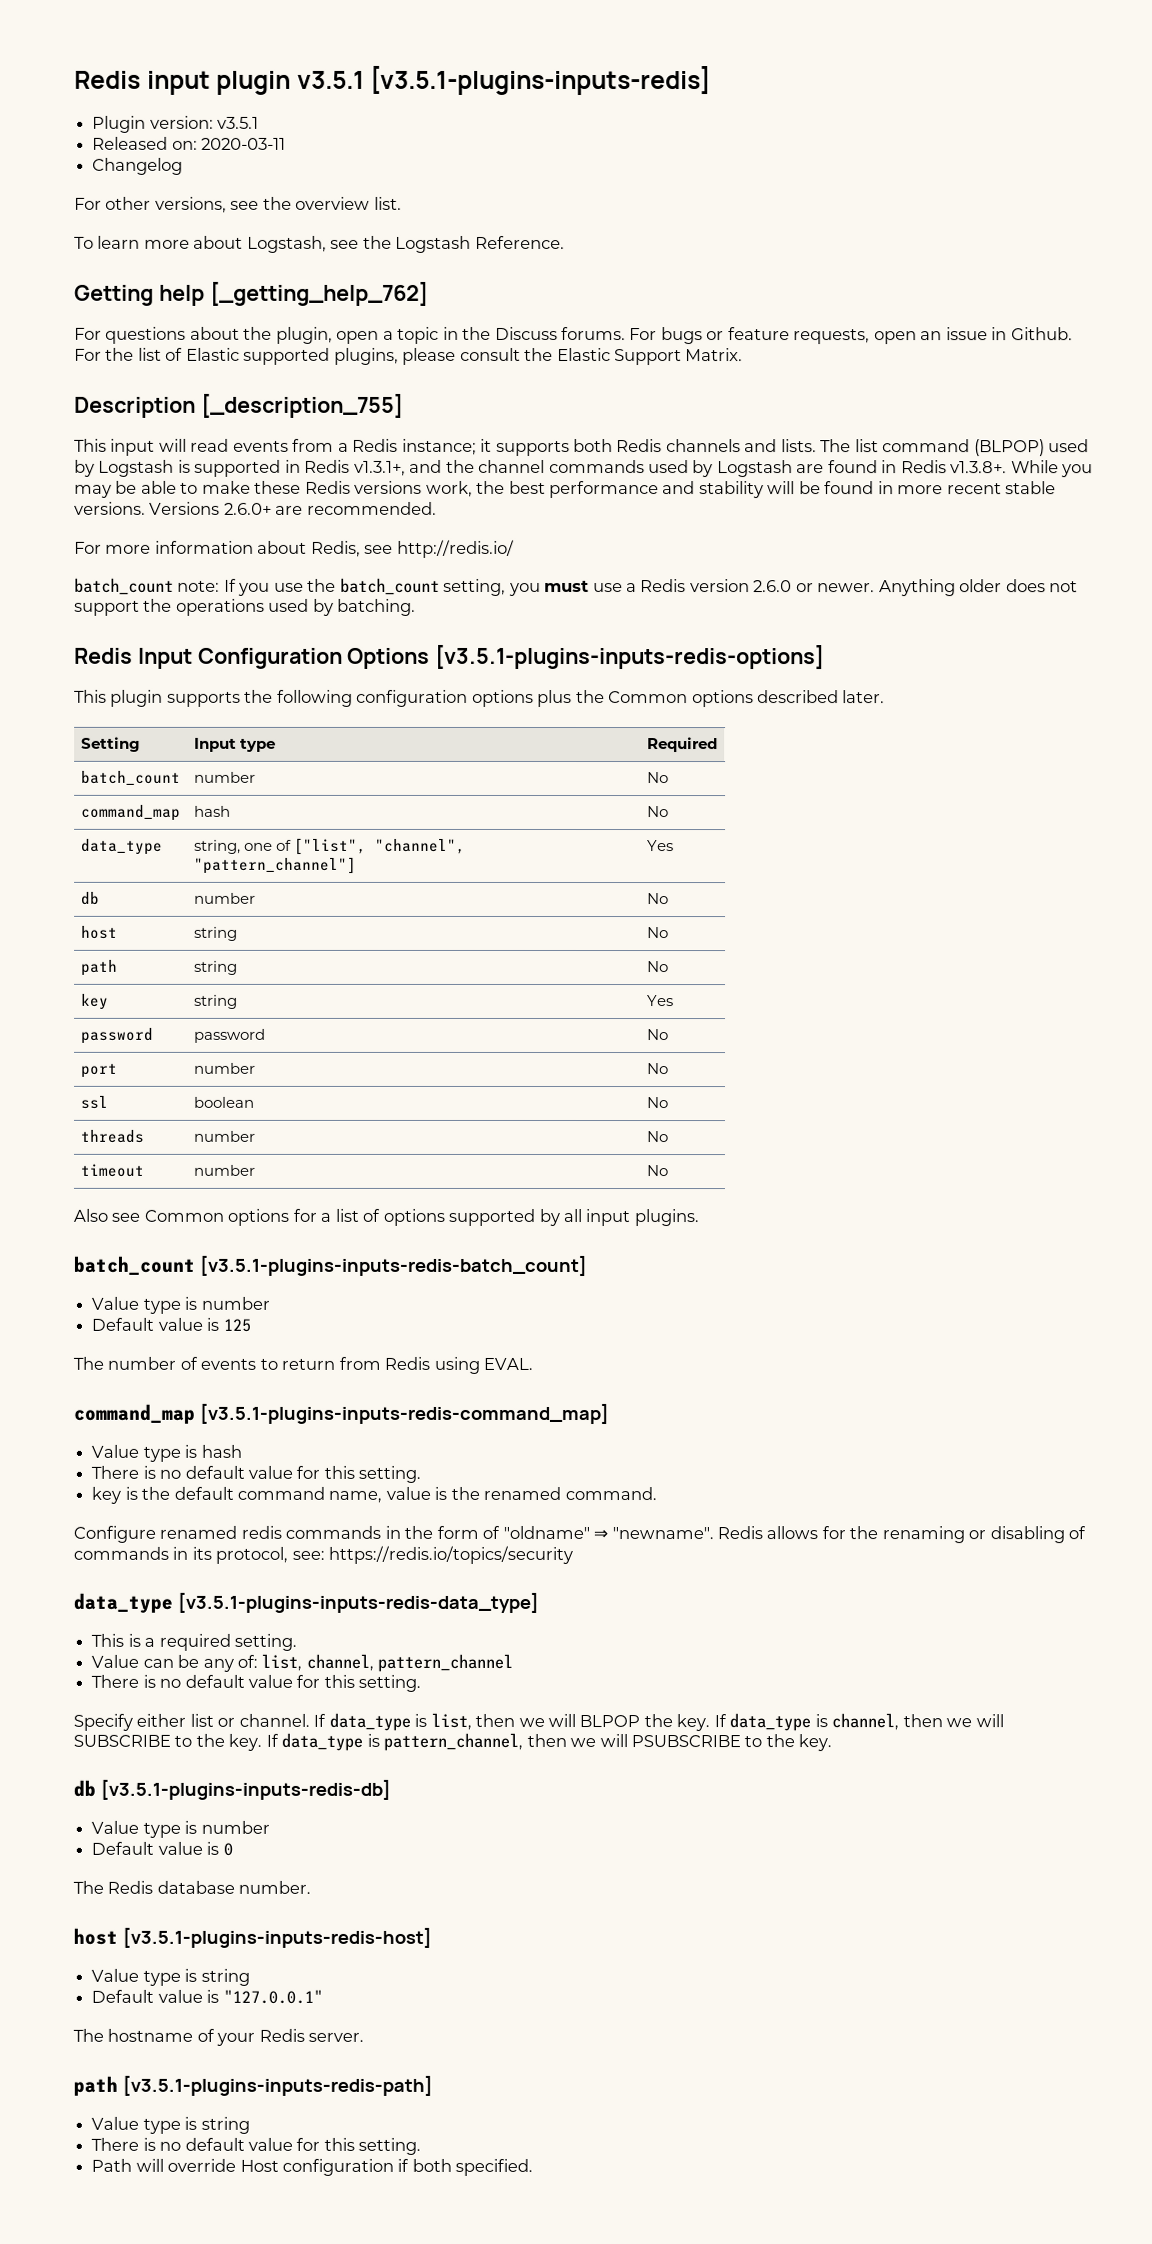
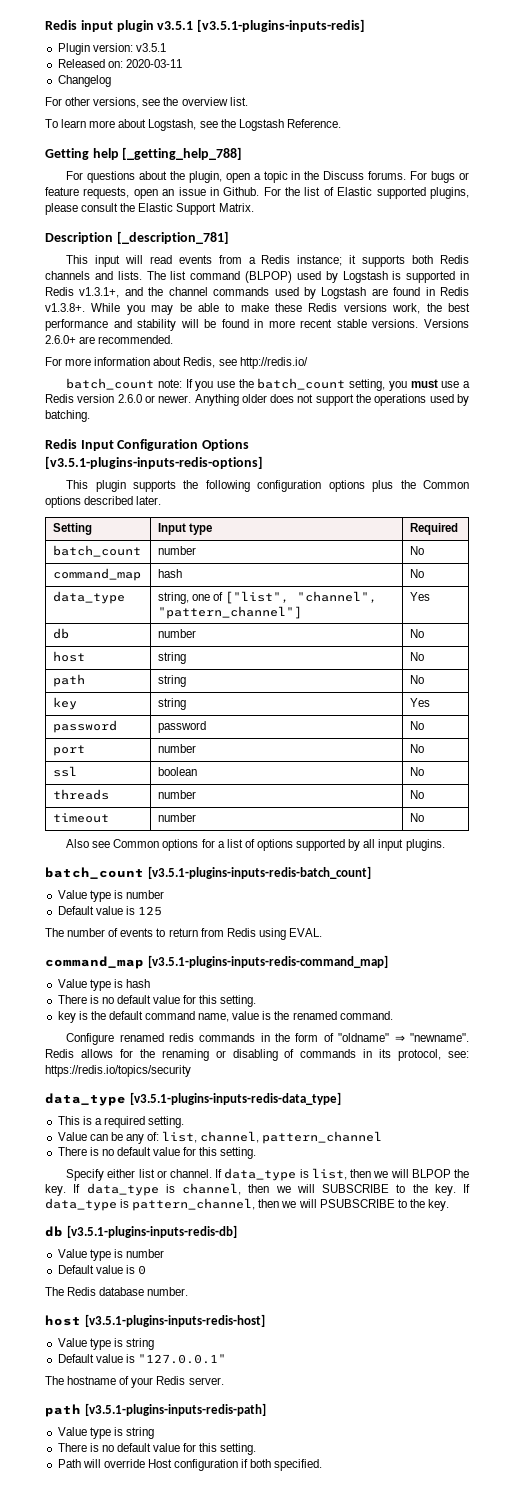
[209,281,429,306] [_getting_help_762] -> [122,147,243,160] [_getting_help_788]
[200,393,404,418] [_description_755] -> [116,231,229,244] [_description_781]

